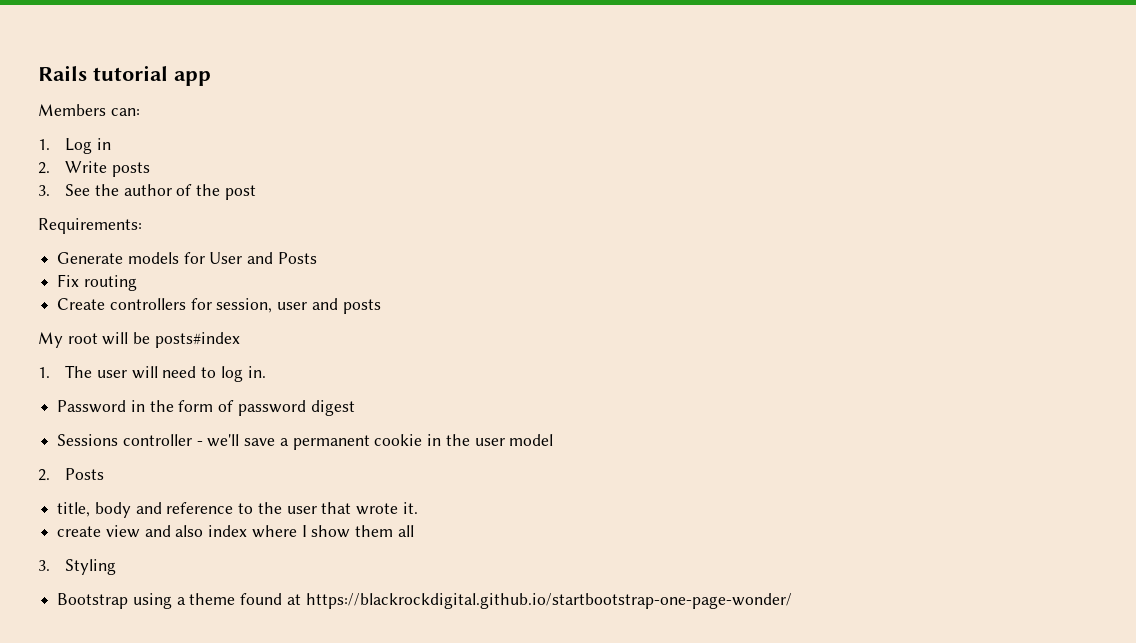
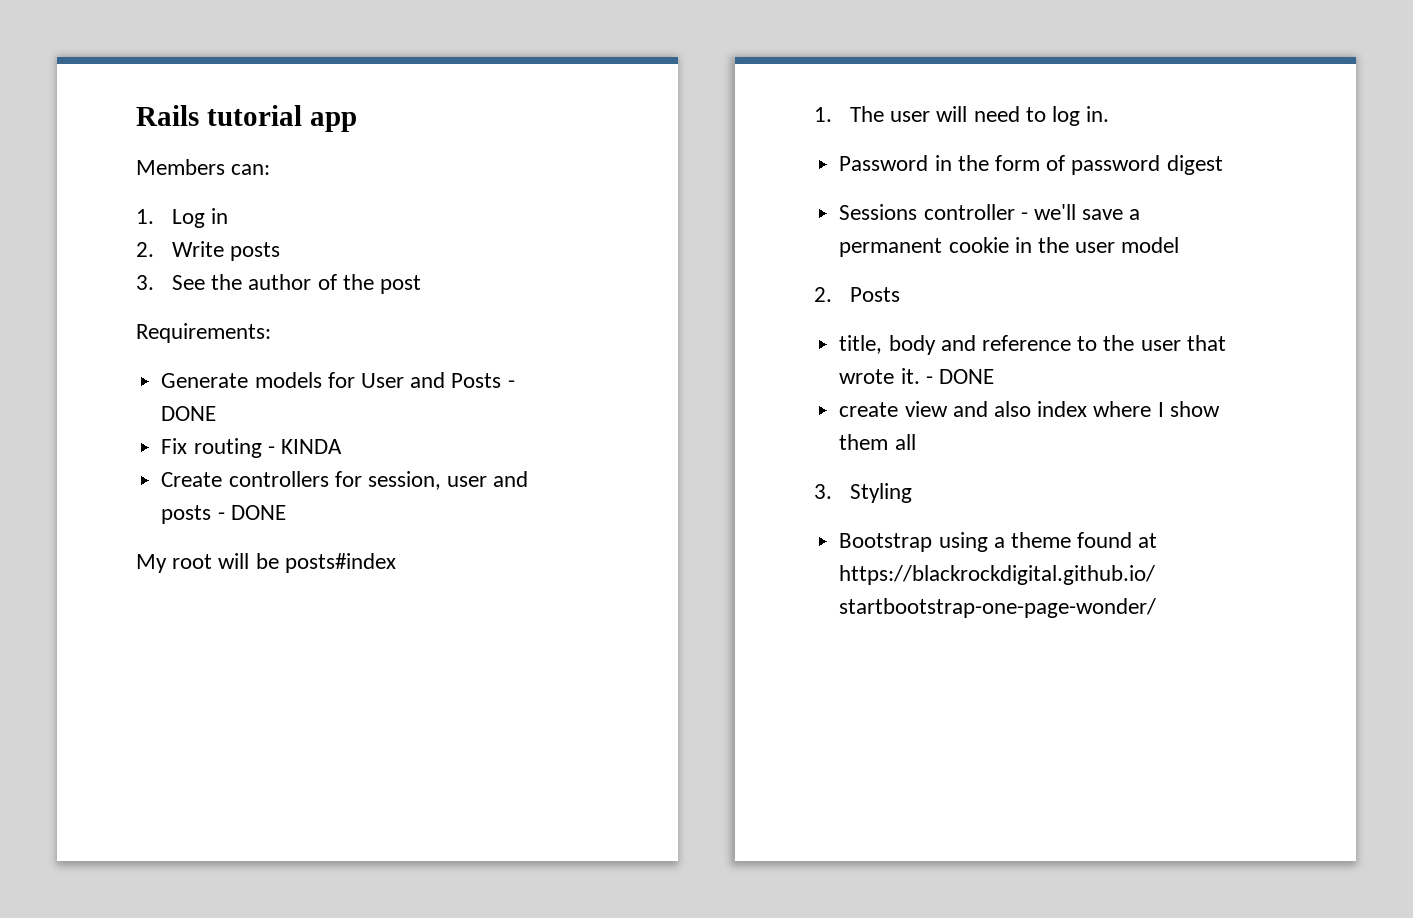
(317, 258) none -> [507,380,515,388] [161,406,217,421] - DONE
(137, 283) none -> [267,439,342,454] - KINDA
(381, 306) none -> [217,505,286,520] - DONE
(418, 508) none -> [925,369,994,384] - DONE

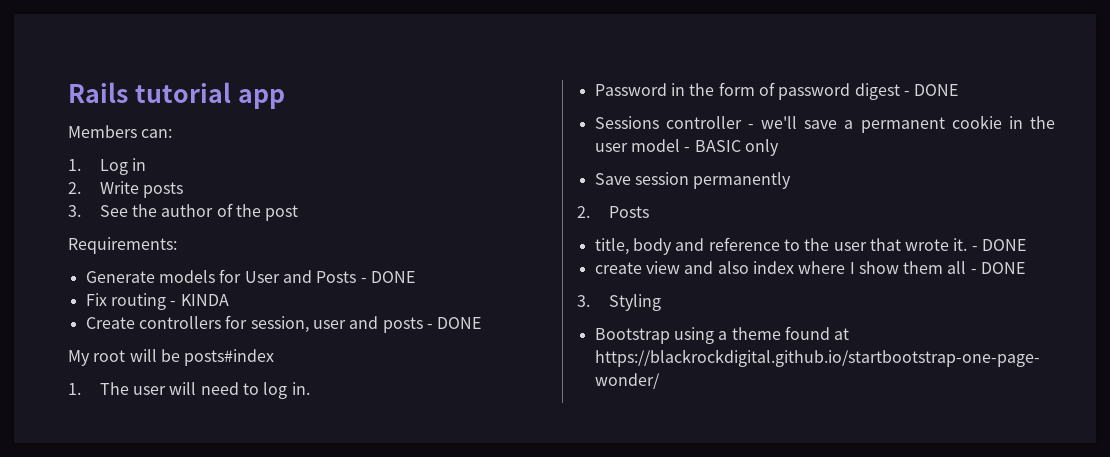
(1223, 165) none -> [903,84,959,96] - DONE
(1180, 245) none -> [684,139,779,156] [594,172,792,189] - BASIC only // Save session permanently
(916, 442) none -> [970,262,1026,274] - DONE

